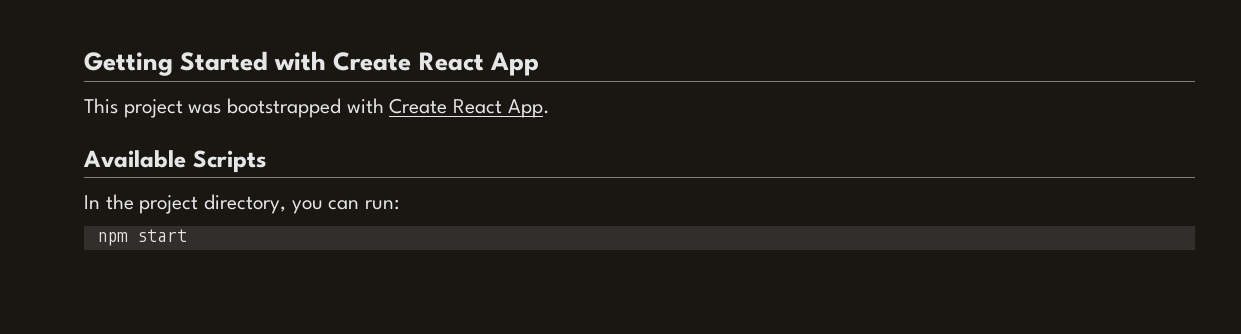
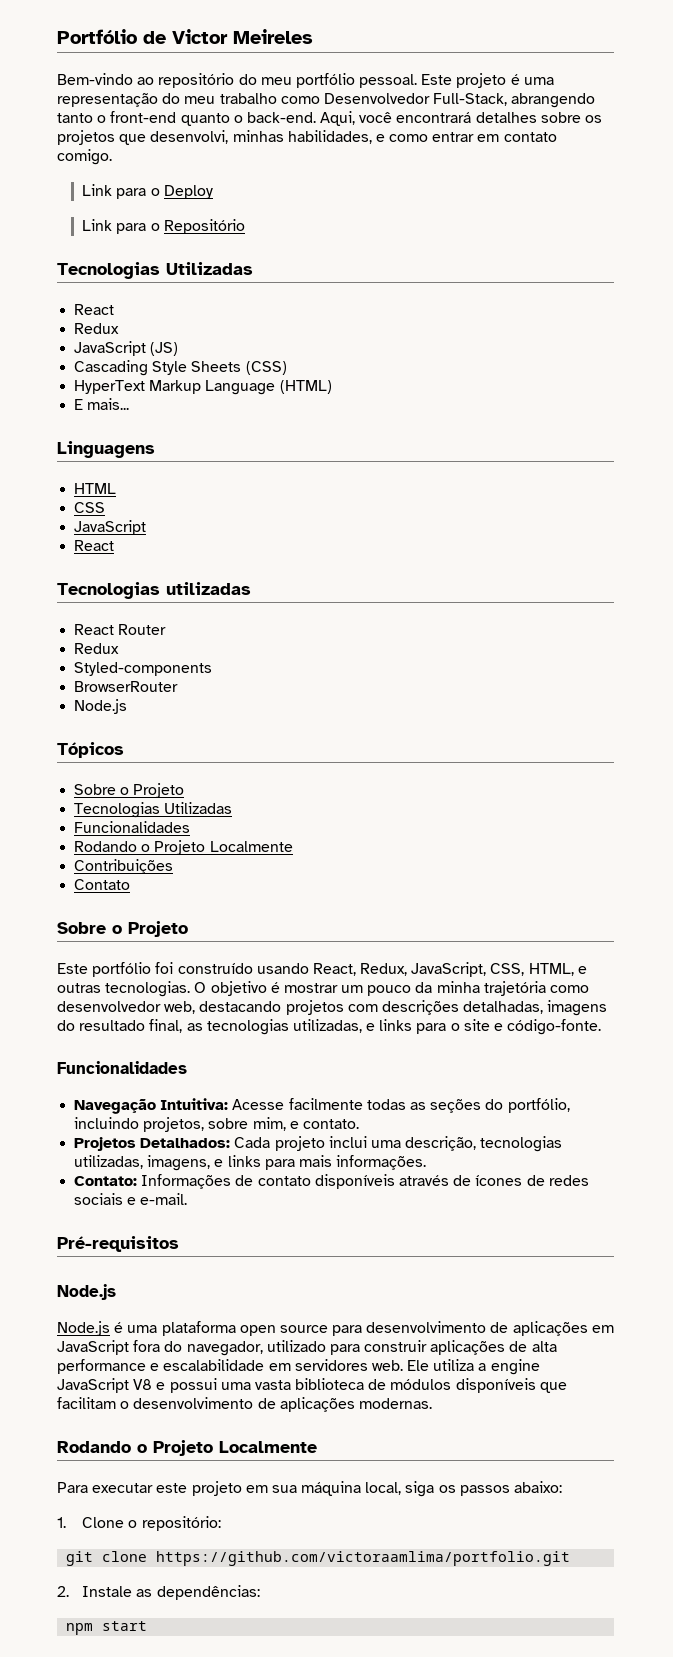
[84,51,539,76] [84,98,550,118] [83,150,267,173] [84,194,400,214] Getting Started with Create React App // This project was bootstrapped with Create React App. // Available Scripts // In the project directory, you can run: -> [57,29,313,44] [57,73,554,88] [57,93,596,108] [57,111,603,126] [57,130,557,145] [57,149,112,165] [82,184,213,199] [82,219,245,234] [57,262,253,279] [74,304,115,315] [74,323,120,334] [74,341,179,356] [74,360,287,376] [74,380,332,395] [74,398,130,410] [57,441,155,458] [74,483,117,494] [74,502,106,513] [74,520,147,535] [74,540,115,551] [57,582,251,599] [74,624,167,635] [74,643,120,654] [74,662,213,676] [74,681,179,692] [74,699,128,714] [57,742,124,758] [74,783,185,798] [74,802,233,818] [74,821,191,833] [74,840,293,855] [74,859,174,874] [74,879,131,890] [57,921,188,937] [57,962,587,977] [57,981,590,997] [57,1000,608,1016] [57,1019,602,1035] [57,1061,187,1074] [74,1098,570,1114] [74,1117,359,1132] [74,1136,563,1152] [74,1155,427,1171] [74,1174,589,1189] [74,1193,188,1205] [57,1236,179,1252] [57,1284,116,1300] [57,1321,614,1336] [57,1340,557,1356] [57,1359,540,1375] [57,1378,567,1393] [57,1397,432,1412] [57,1440,317,1456] [57,1481,563,1497] [57,1516,221,1531] [66,1551,571,1566] [57,1585,260,1600] Portfólio de Victor Meireles // Bem-vindo ao repositório do meu portfólio pessoal. Este projeto é uma representação do meu trabalho como Desenvolvedor Full-Stack, abrangendo tanto o front-end quanto o back-end. Aqui, você encontrará detalhes sobre os projetos que desenvolvi, minhas habilidades, e como entrar em contato comigo. // Link para o Deploy // Link para o Repositório // Tecnologias Utilizadas // React // Redux // JavaScript (JS) // Cascading Style Sheets (CSS) // HyperText Markup Language (HTML) // E mais... // Linguagens // HTML // CSS // JavaScript // React // Tecnologias utilizadas // React Router // Redux // Styled-components // BrowserRouter // Node.js // Tópicos // Sobre o Projeto // Tecnologias Utilizadas // Funcionalidades // Rodando o Projeto Localmente // Contribuições // Contato // Sobre o Projeto // Este portfólio foi construído usando React, Redux, JavaScript, CSS, HTML, e outras tecnologias. O objetivo é mostrar um pouco da minha trajetória como desenvolvedor web, destacando projetos com descrições detalhadas, imagens do resultado final, as tecnologias utilizadas, e links para o site e código-fonte. // Funcionalidades // Navegação Intuitiva: Acesse facilmente todas as seções do portfólio, incluindo projetos, sobre mim, e contato. // Projetos Detalhados: Cada projeto inclui uma descrição, tecnologias utilizadas, imagens, e links para mais informações. // Contato: Informações de contato disponíveis através de ícones de redes sociais e e-mail. // Pré-requisitos // Node.js // Node.js é uma plataforma open source para desenvolvimento de aplicações em JavaScript fora do navegador, utilizado para construir aplicações de alta performance e escalabilidade em servidores web. Ele utiliza a engine JavaScript V8 e possui uma vasta biblioteca de módulos disponíveis que facilitam o desenvolvimento de aplicações modernas. // Rodando o Projeto Localmente // Para executar este projeto em sua máquina local, siga os passos abaixo: // 1. Clone o repositório: // git clone https://github.com/victoraamlima/portfolio.git // 2. Instale as dependências:

